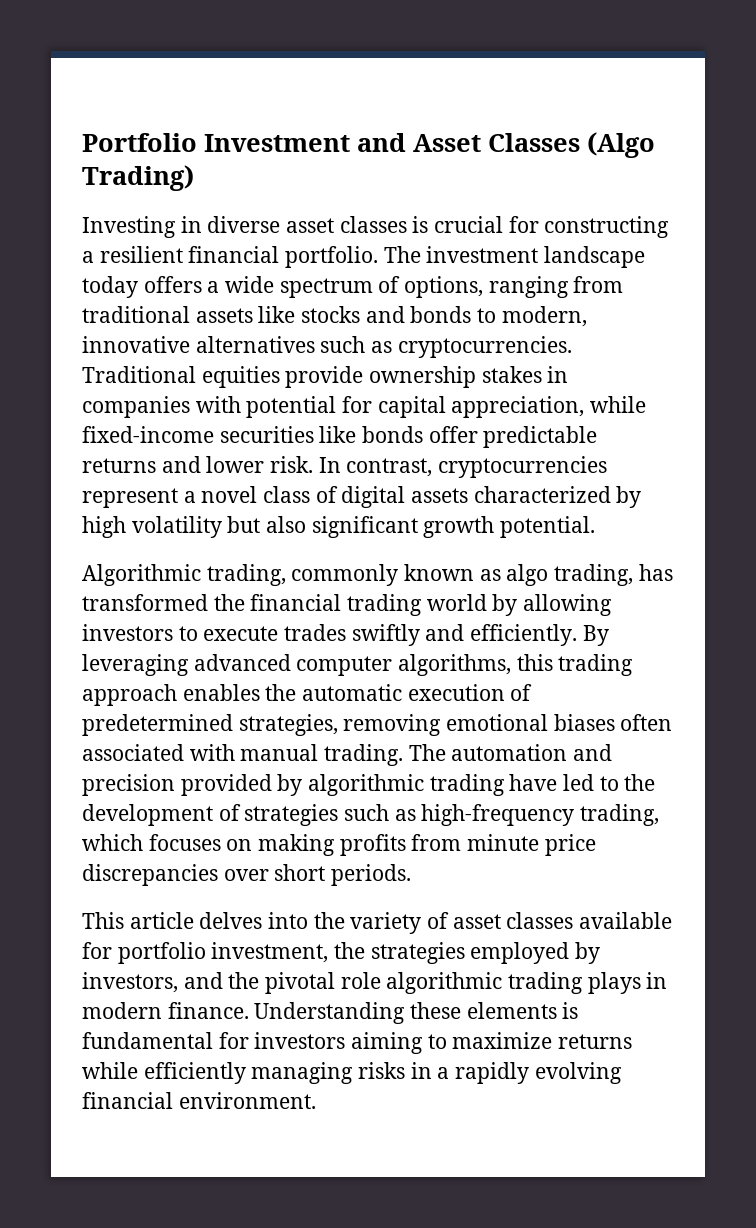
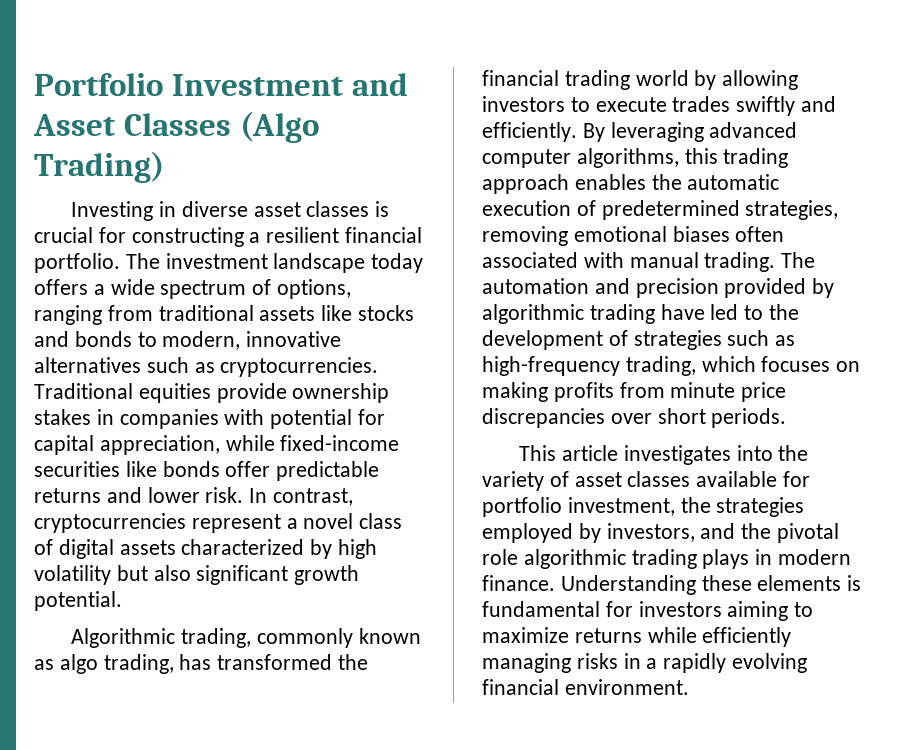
[199,912,263,929] delves -> [623,445,731,465] investigates

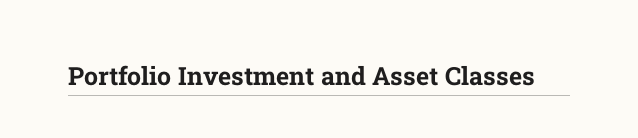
[239,111,319,143] [34,151,164,183] [71,201,390,221] [34,227,423,247] [34,253,424,273] [34,279,352,299] [34,305,415,325] [34,331,342,350] [34,357,379,377] [34,383,390,403] [34,409,386,429] [34,435,400,455] [34,461,380,481] [34,487,354,506] [34,513,403,533] [34,539,378,559] [34,565,360,585] [34,591,122,611] [71,628,421,648] [34,654,369,674] [482,70,799,90] [482,96,837,116] [482,122,798,142] [482,148,789,168] [482,174,780,194] [482,200,839,220] [482,226,785,246] [482,252,816,272] [482,278,835,298] [482,304,800,324] [482,330,796,350] [482,356,861,376] [482,382,787,402] [482,408,787,428] [519,445,809,465] [482,471,811,491] [482,497,805,517] [482,523,840,543] [482,549,852,569] [482,575,862,595] [482,601,814,621] [482,627,792,647] [482,653,808,673] [482,679,689,695] (Algo Trading) // Investing in diverse asset classes is crucial for constructing a resilient financial portfolio. The investment landscape today offers a wide spectrum of options, ranging from traditional assets like stocks and bonds to modern, innovative alternatives such as cryptocurrencies. Traditional equities provide ownership stakes in companies with potential for capital appreciation, while fixed-income securities like bonds offer predictable returns and lower risk. In contrast, cryptocurrencies represent a novel class of digital assets characterized by high volatility but also significant growth potential. // Algorithmic trading, commonly known as algo trading, has transformed the financial trading world by allowing investors to execute trades swiftly and efficiently. By leveraging advanced computer algorithms, this trading approach enables the automatic execution of predetermined strategies, removing emotional biases often associated with manual trading. The automation and precision provided by algorithmic trading have led to the development of strategies such as high-frequency trading, which focuses on making profits from minute price discrepancies over short periods. // This article investigates into the variety of asset classes available for portfolio investment, the strategies employed by investors, and the pivotal role algorithmic trading plays in modern finance. Understanding these elements is fundamental for investors aiming to maximize returns while efficiently managing risks in a rapidly evolving financial environment. -> (535, 75) none

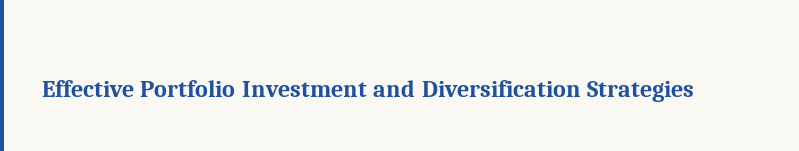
(68, 75) none -> [42,80,134,97] Effective
[372,65,535,86] Asset Classes -> [421,80,695,102] Diversification Strategies

